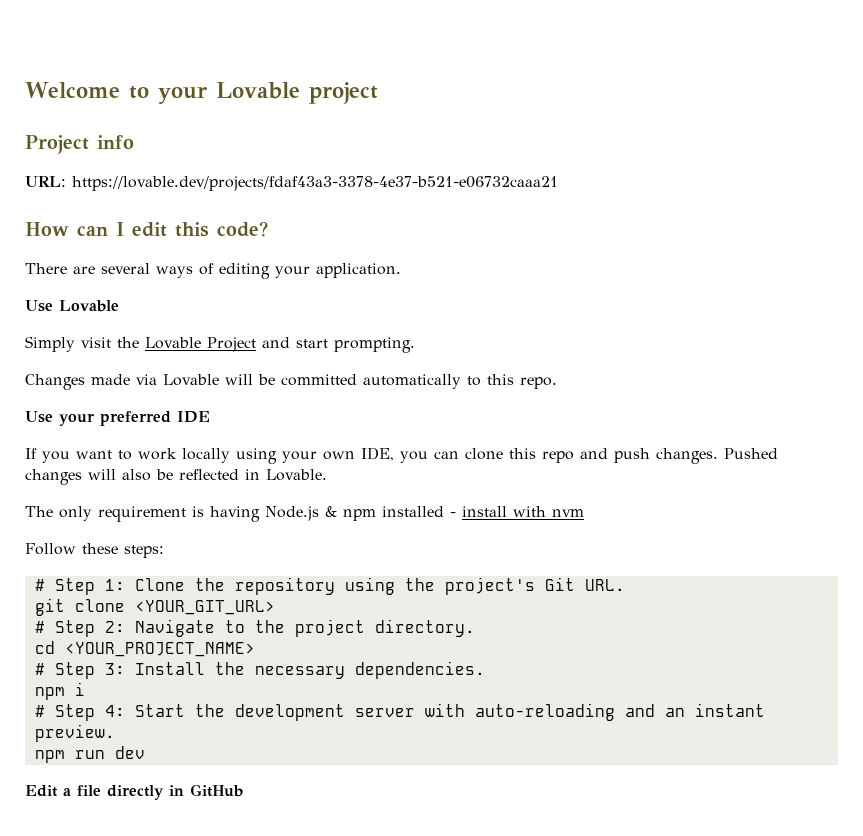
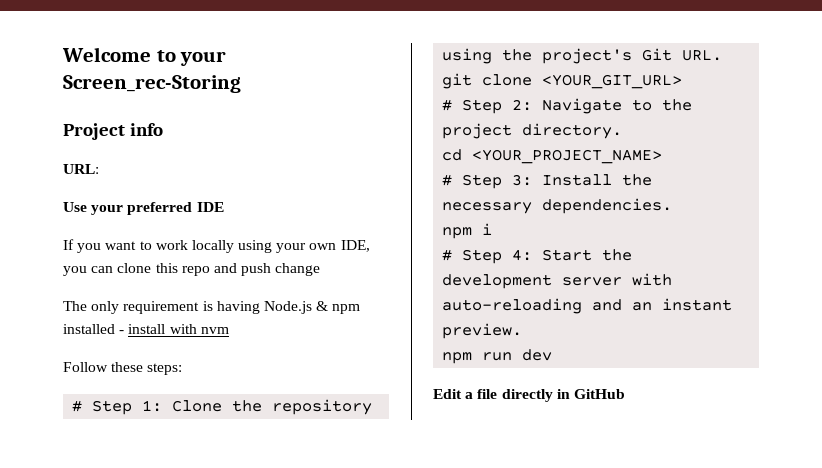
[215,82,378,104] Lovable project -> [63,75,241,93] Screen_rec-Storing
[72,176,558,191] [25,221,268,237] [25,263,401,279] [25,300,119,312] [25,336,415,353] [25,374,557,390] https://lovable.dev/projects/fdaf43a3-3378-4e37-b521-e06732caaa21 // How can I edit this code? // There are several ways of editing your application. // Use Lovable // Simply visit the Lovable Project and start prompting. // Changes made via Lovable will be committed automatically to this repo. -> (99, 169) none
[656,448,778,464] [25,469,327,485] changes. Pushed changes will also be reflected in Lovable. -> [275,263,321,276] change

